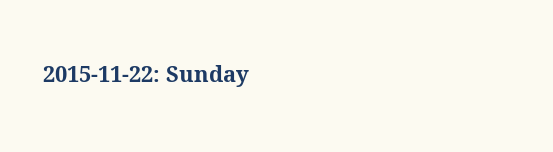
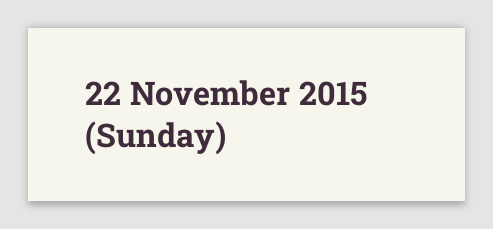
[43,65,249,87] 2015-11-22: Sunday -> [85,80,367,106] [85,121,226,155] 22 November 2015 (Sunday)

